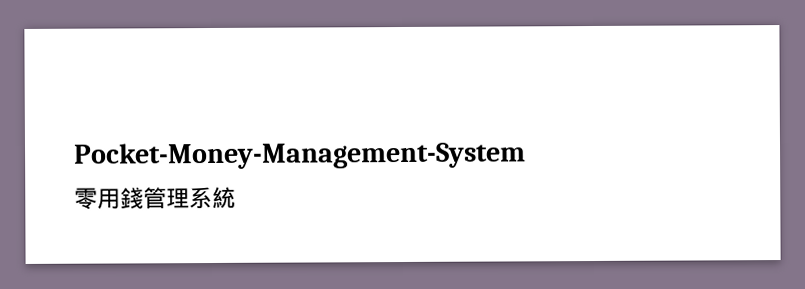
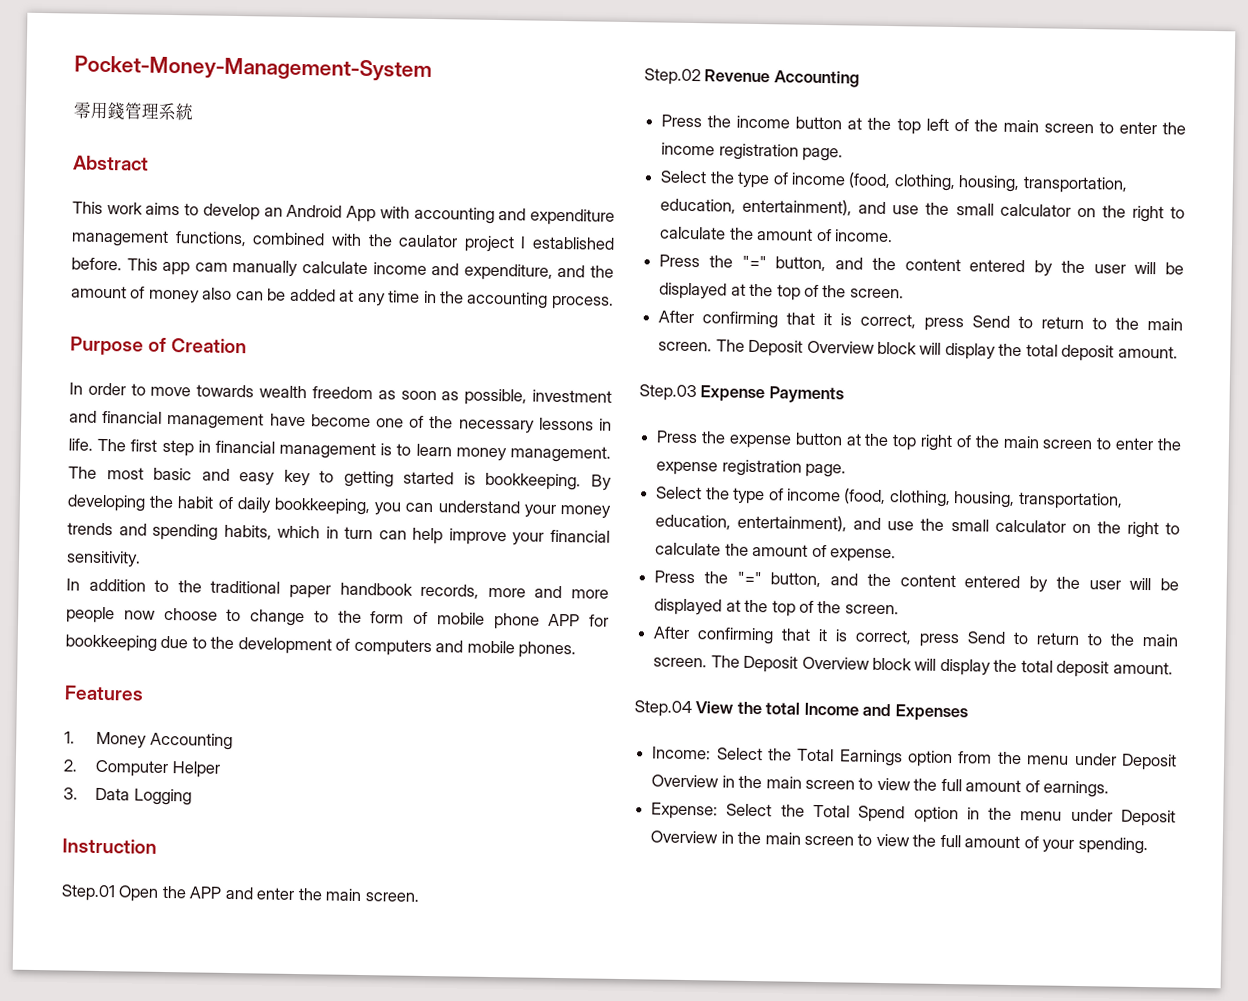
(236, 197) none -> [73,155,149,171] [72,201,616,226] [71,229,615,253] [71,257,615,281] [71,285,614,310] [70,336,248,356] [69,382,612,406] [69,410,612,434] [68,438,611,463] [68,466,612,491] [67,494,611,519] [67,522,610,546] [66,550,141,568] [66,578,610,599] [66,606,609,630] [65,634,577,659] [64,685,144,701] [64,731,233,751] [63,759,220,778] [63,787,192,806] [62,838,157,854] [61,884,419,902] [644,68,860,88] [661,114,1187,135] [661,142,844,162] [660,170,1128,194] [660,198,1185,223] [660,226,893,243] [659,254,1184,277] [659,282,904,301] [658,310,1184,332] [658,339,1178,362] [639,384,844,404] [656,430,1182,452] [656,459,847,478] [656,486,1123,510] [655,514,1180,539] [655,542,896,563] [654,570,1179,593] [654,598,899,617] [653,626,1180,648] [653,655,1173,678] [634,700,968,722] [652,746,1177,771] [651,774,1110,798] [651,802,1176,827] [650,830,1148,855] // Abstract // This work aims to develop an Android App with accounting and expenditure management functions, combined with the caulator project I established before. This app cam manually calculate income and expenditure, and the amount of money also can be added at any time in the accounting process. // Purpose of Creation // In order to move towards wealth freedom as soon as possible, investment and financial management have become one of the necessary lessons in life. The first step in financial management is to learn money management. The most basic and easy key to getting started is bookkeeping. By developing the habit of daily bookkeeping, you can understand your money trends and spending habits, which in turn can help improve your financial sensitivity. // In addition to the traditional paper handbook records, more and more people now choose to change to the form of mobile phone APP for bookkeeping due to the development of computers and mobile phones. // Features // 1. Money Accounting // 2. Computer Helper // 3. Data Logging // Instruction // Step.01 Open the APP and enter the main screen. // Step.02 Revenue Accounting // Press the income button at the top left of the main screen to enter the income registration page. // Select the type of income (food, clothing, housing, transportation, education, entertainment), and use the small calculator on the right to calculate the amount of income. // Press the "=" button, and the content entered by the user will be displayed at the top of the screen. // After confirming that it is correct, press Send to return to the main screen. The Deposit Overview block will display the total deposit amount. // Step.03 Expense Payments // Press the expense button at the top right of the main screen to enter the expense registration page. // Select the type of income (food, clothing, housing, transportation, education, entertainment), and use the small calculator on the right to calculate the amount of expense. // Press the "=" button, and the content entered by the user will be displayed at the top of the screen. // After confirming that it is correct, press Send to return to the main screen. The Deposit Overview block will display the total deposit amount. // Step.04 View the total Income and Expenses // Income: Select the Total Earnings option from the menu under Deposit Overview in the main screen to view the full amount of earnings. // Expense: Select the Total Spend option in the menu under Deposit Overview in the main screen to view the full amount of your spending.

